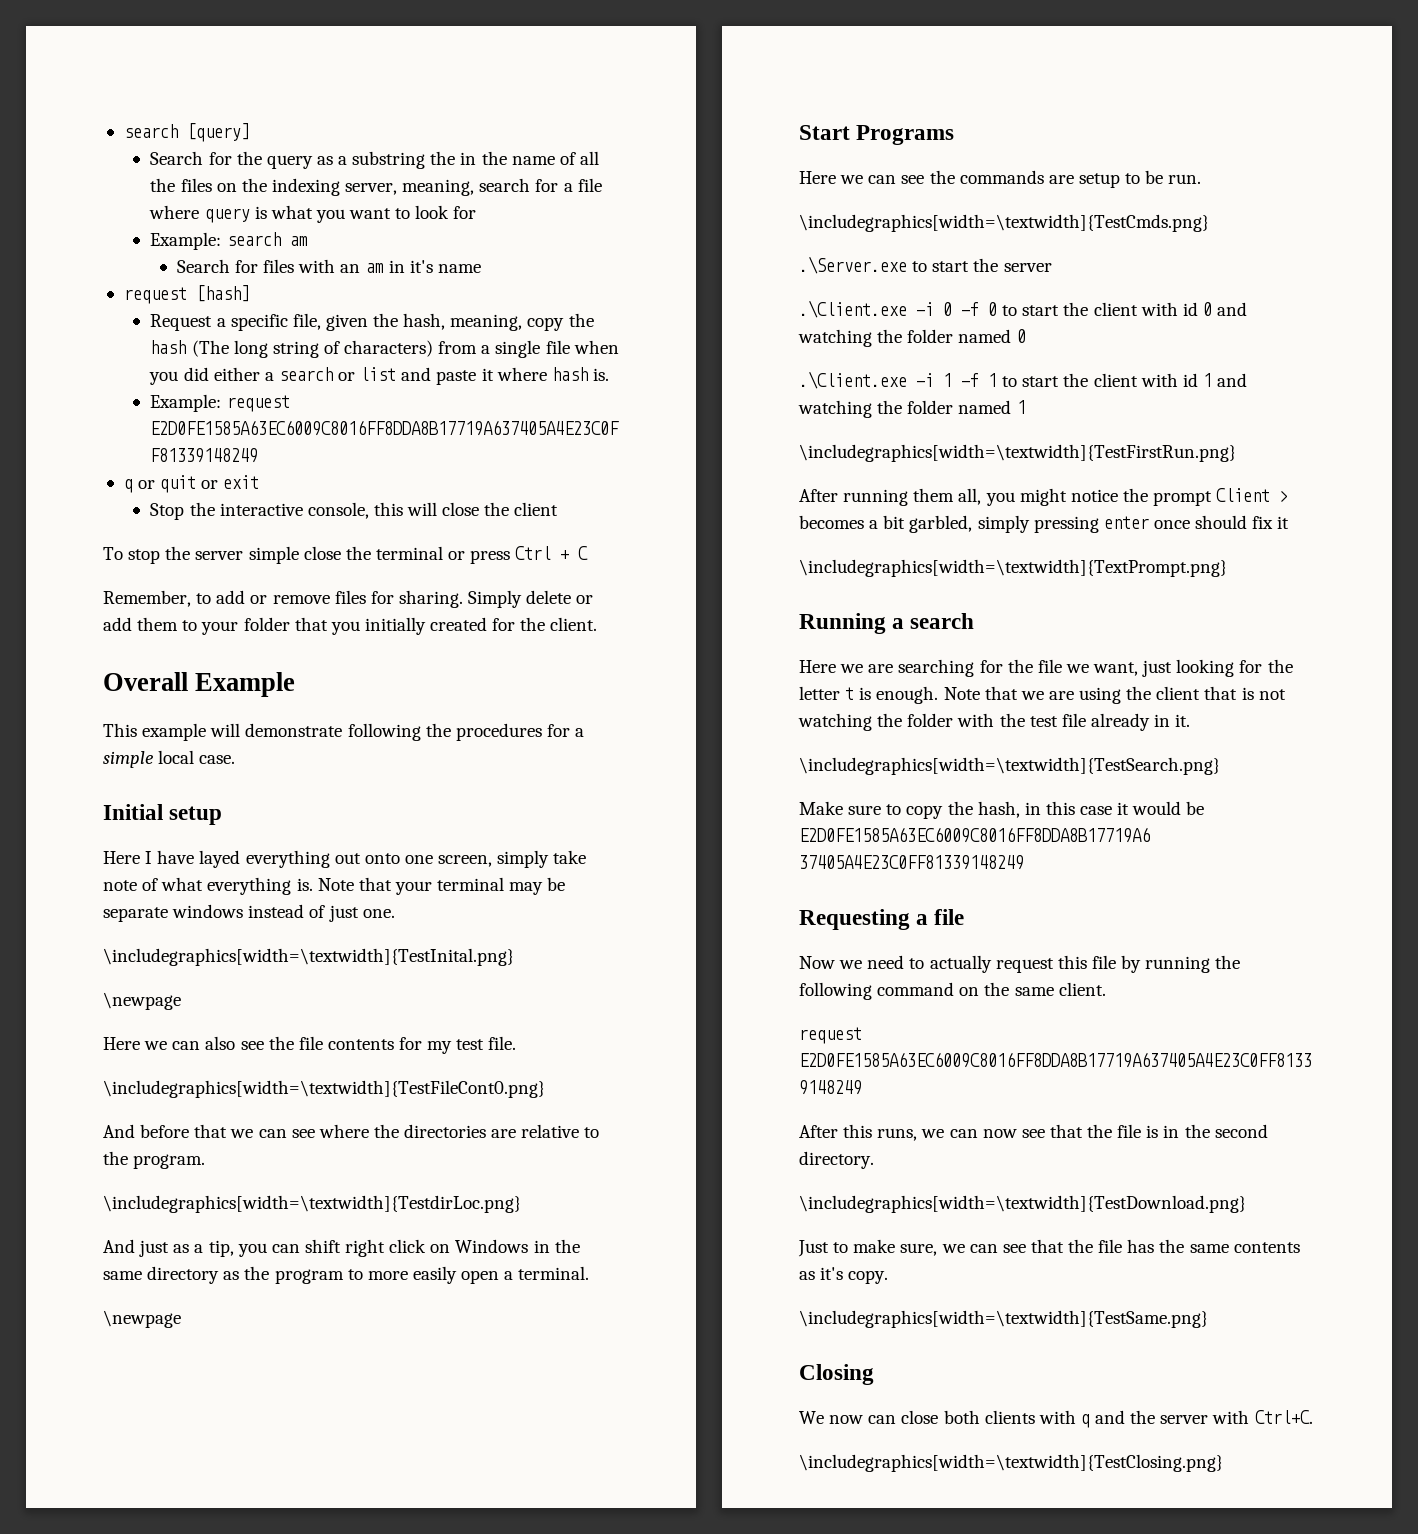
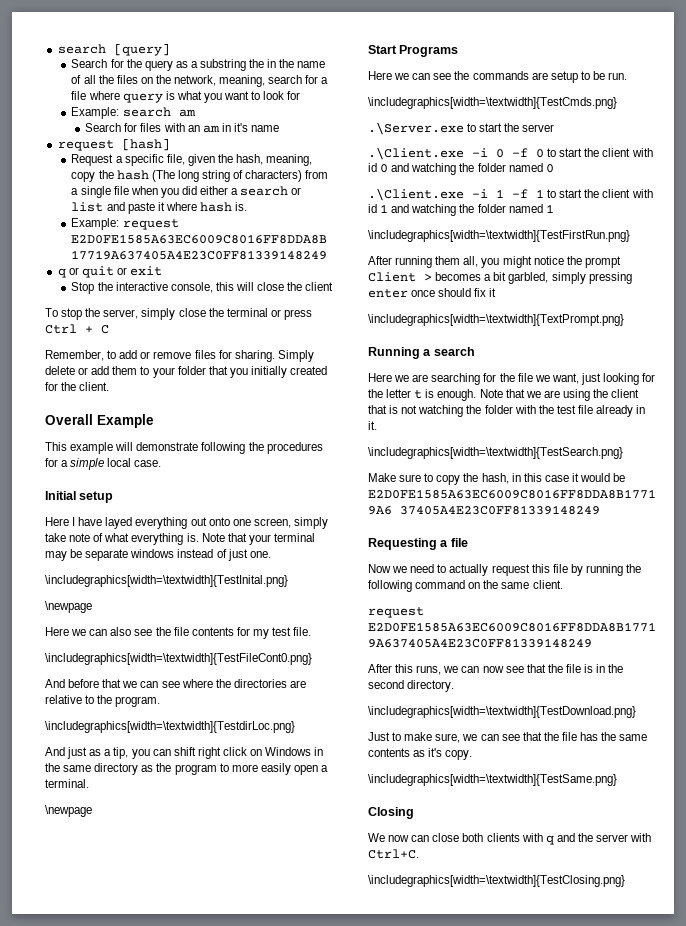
[271,178,398,196] indexing server, -> [174,75,217,86] network,
[195,546,299,564] server simple -> [103,308,176,320] server, simply

